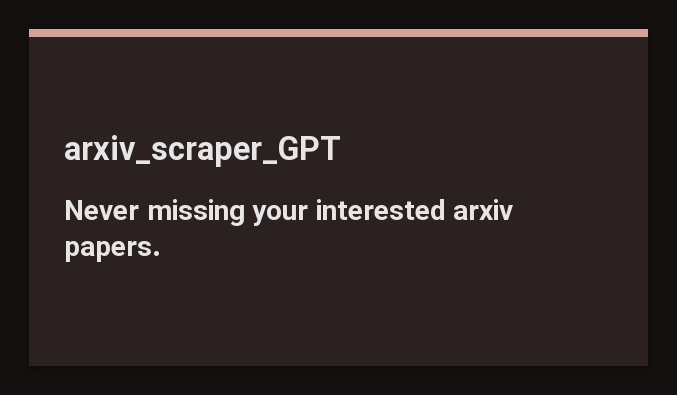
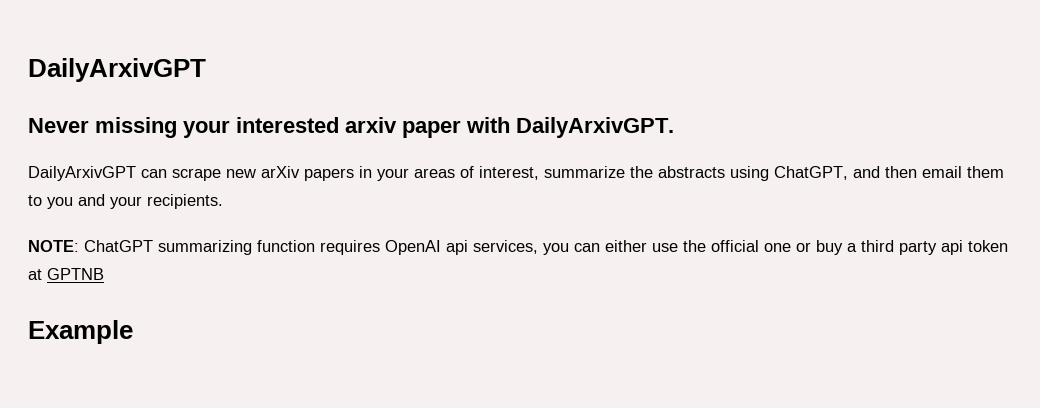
[64,135,341,167] arxiv_scraper_GPT -> [28,58,206,82] DailyArxivGPT
[64,241,161,262] papers. -> [402,117,674,138] [28,166,1004,181] [28,194,223,209] [28,240,1008,255] [28,268,104,280] [28,320,133,344] paper with DailyArxivGPT. // DailyArxivGPT can scrape new arXiv papers in your areas of interest, summarize the abstracts using ChatGPT, and then email them to you and your recipients. // NOTE: ChatGPT summarizing function requires OpenAI api services, you can either use the official one or buy a third party api token at GPTNB // Example

